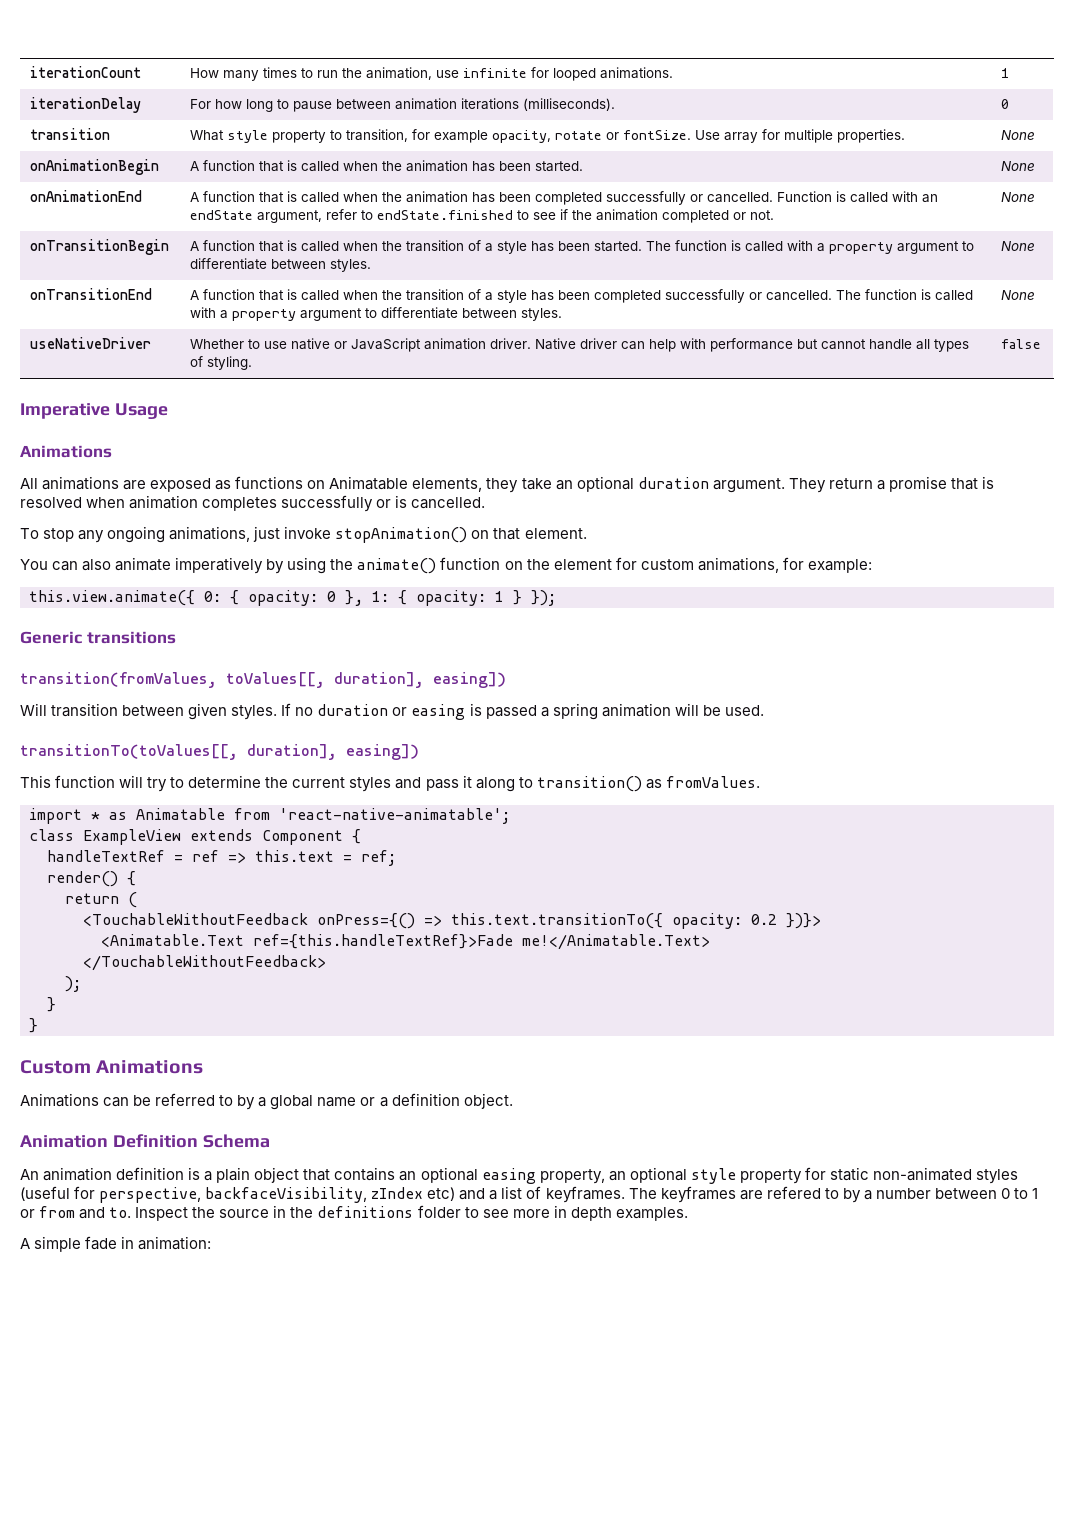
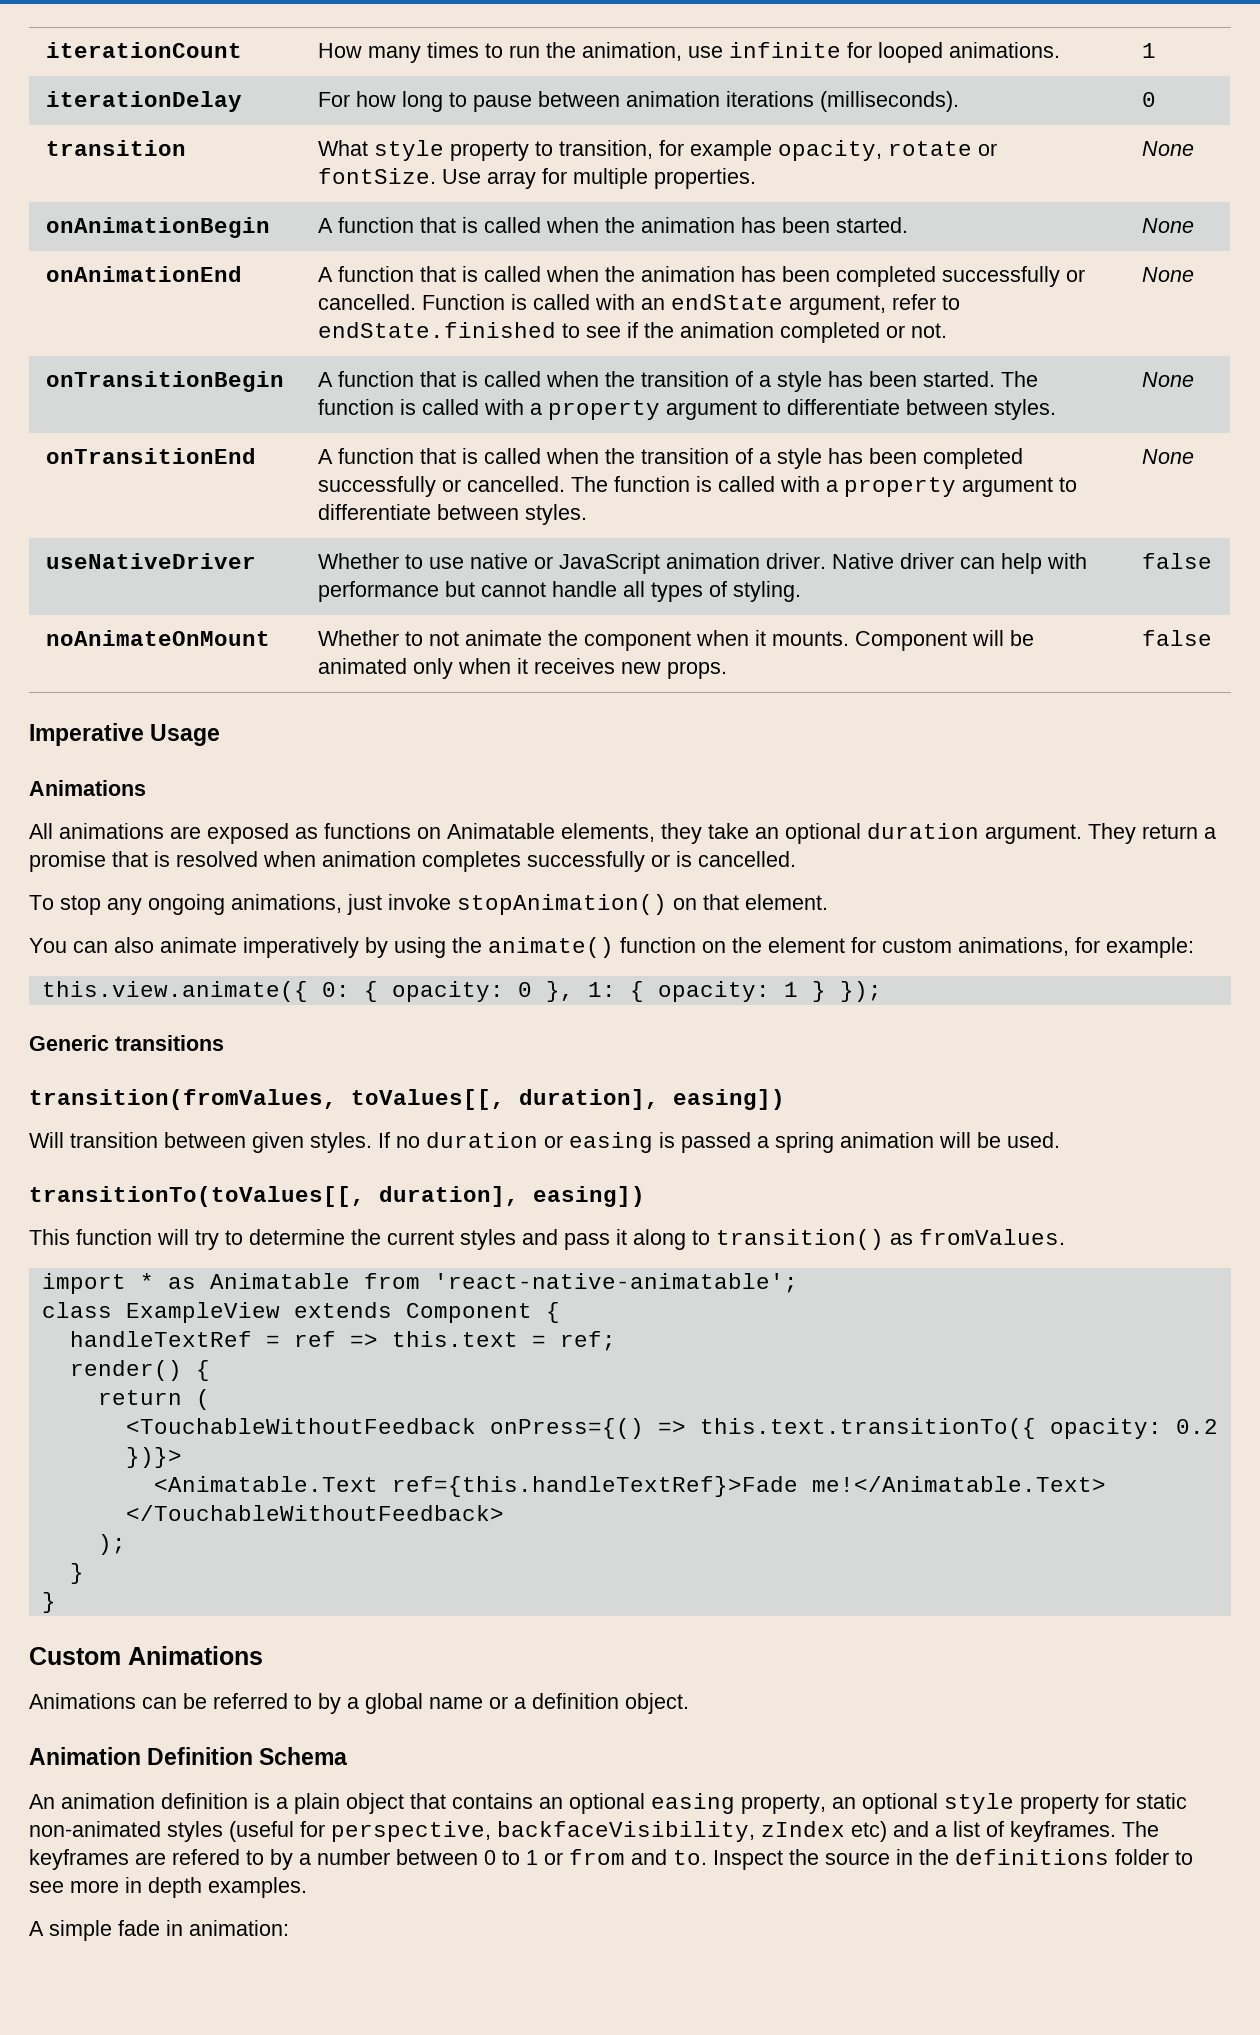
(1042, 344) none -> [45,630,270,646] [317,630,1034,651] [317,658,727,679] [1141,630,1212,646] // noAnimateOnMount | Whether to not animate the component when it mounts. Component will be animated only when it receives new props. | false

